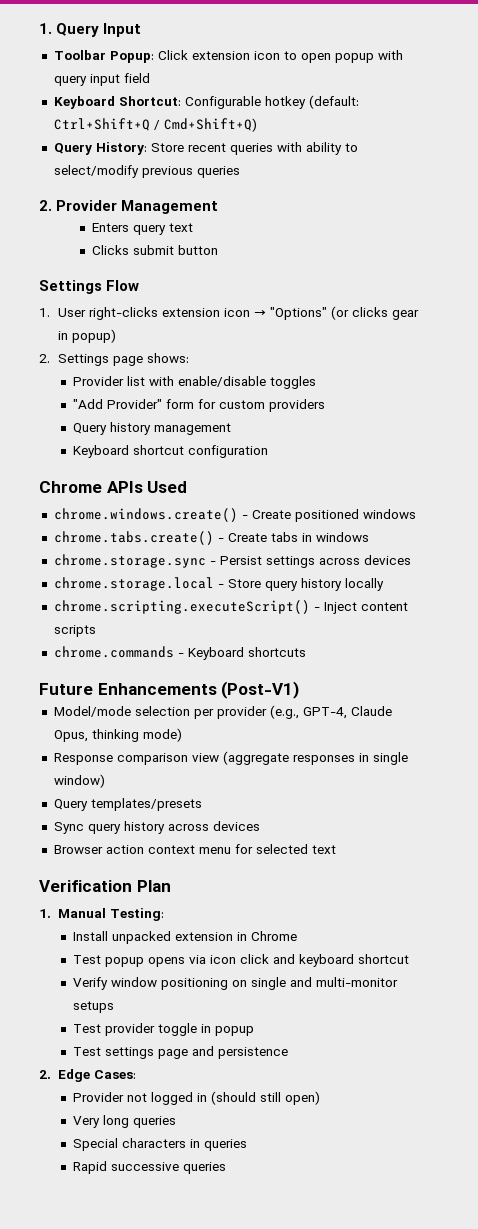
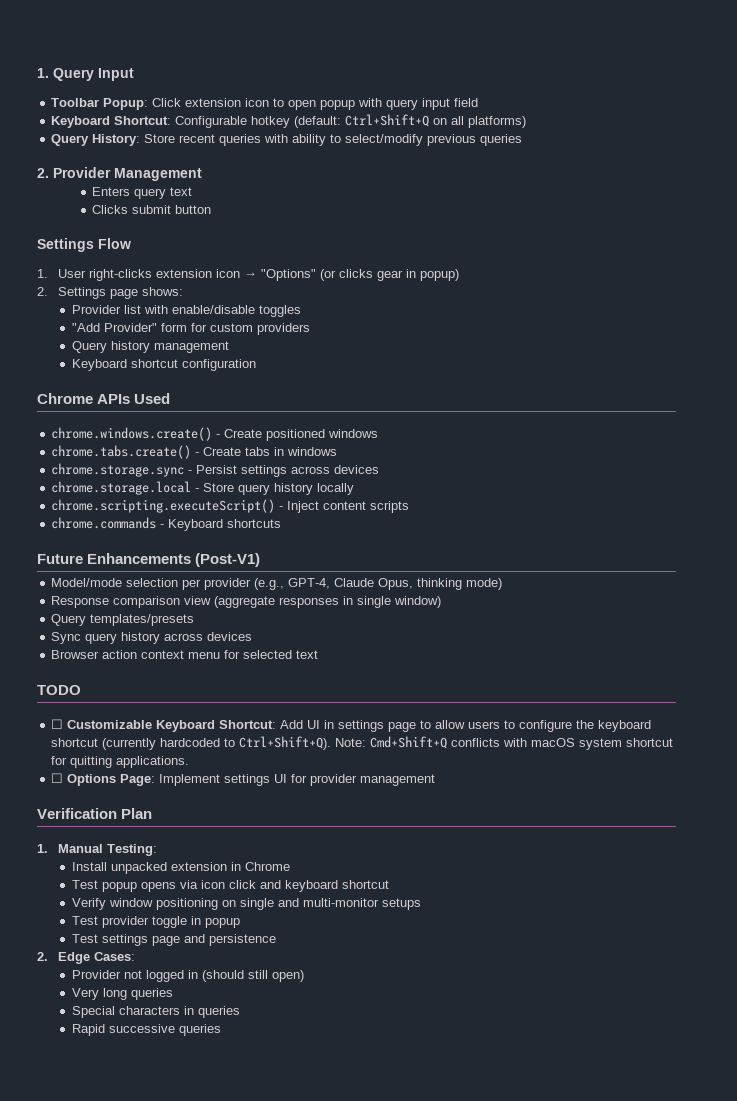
[153,118,257,132] / Cmd+Shift+Q) -> [433,116,527,128] on all platforms)
(336, 849) none -> [37,685,81,695] [51,719,652,732] [51,736,674,750] [51,756,190,768] [51,773,436,786] // TODO // ☐ Customizable Keyboard Shortcut: Add UI in settings page to allow users to configure the keyboard shortcut (currently hardcoded to Ctrl+Shift+Q). Note: Cmd+Shift+Q conflicts with macOS system shortcut for quitting applications. // ☐ Options Page: Implement settings UI for provider management

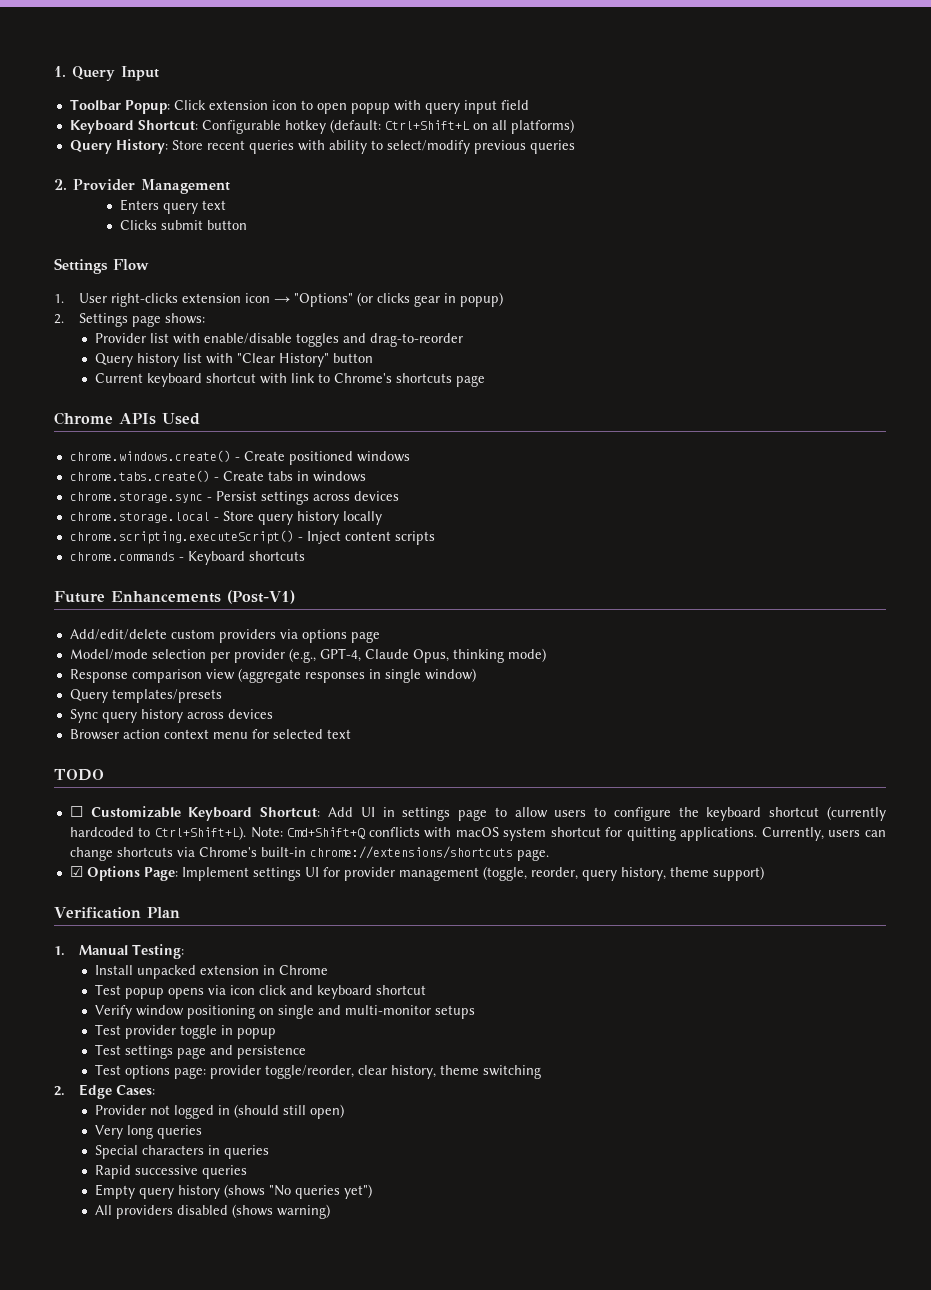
[345,114,430,127] Ctrl+Shift+Q -> [384,120,470,130] Ctrl+Shift+L
[71,323,310,335] [71,341,229,353] [71,359,256,371] // "Add Provider" form for custom providers // Query history management // Keyboard shortcut configuration -> [343,333,464,347] [95,353,374,367] [95,373,486,387] and drag-to-reorder // Query history list with "Clear History" button // Current keyboard shortcut with link to Chrome's shortcuts page
(261, 560) none -> [69,629,380,643] // Add/edit/delete custom providers via options page
[239,736,332,750] Ctrl+Shift+Q). -> [155,826,247,840] Ctrl+Shift+L).
[51,773,64,783] // ☐ -> [761,827,886,841] [69,846,549,861] [69,866,83,877] Currently, users can change shortcuts via Chrome's built-in chrome://extensions/shortcuts page. // ☑
(436, 780) none -> [482,866,764,881] (toggle, reorder, query history, theme support)
(276, 940) none -> [95,1064,542,1079] // Test options page: provider toggle/reorder, clear history, theme switching
(221, 1030) none -> [95,1184,373,1199] [95,1204,331,1219] // Empty query history (shows "No queries yet") // All providers disabled (shows warning)

